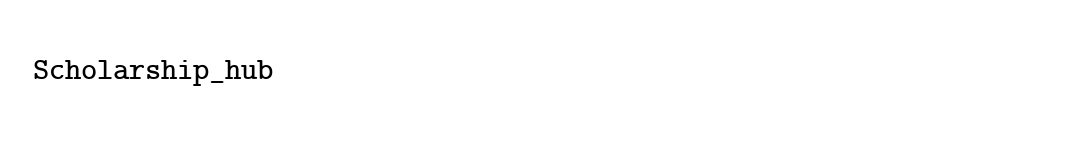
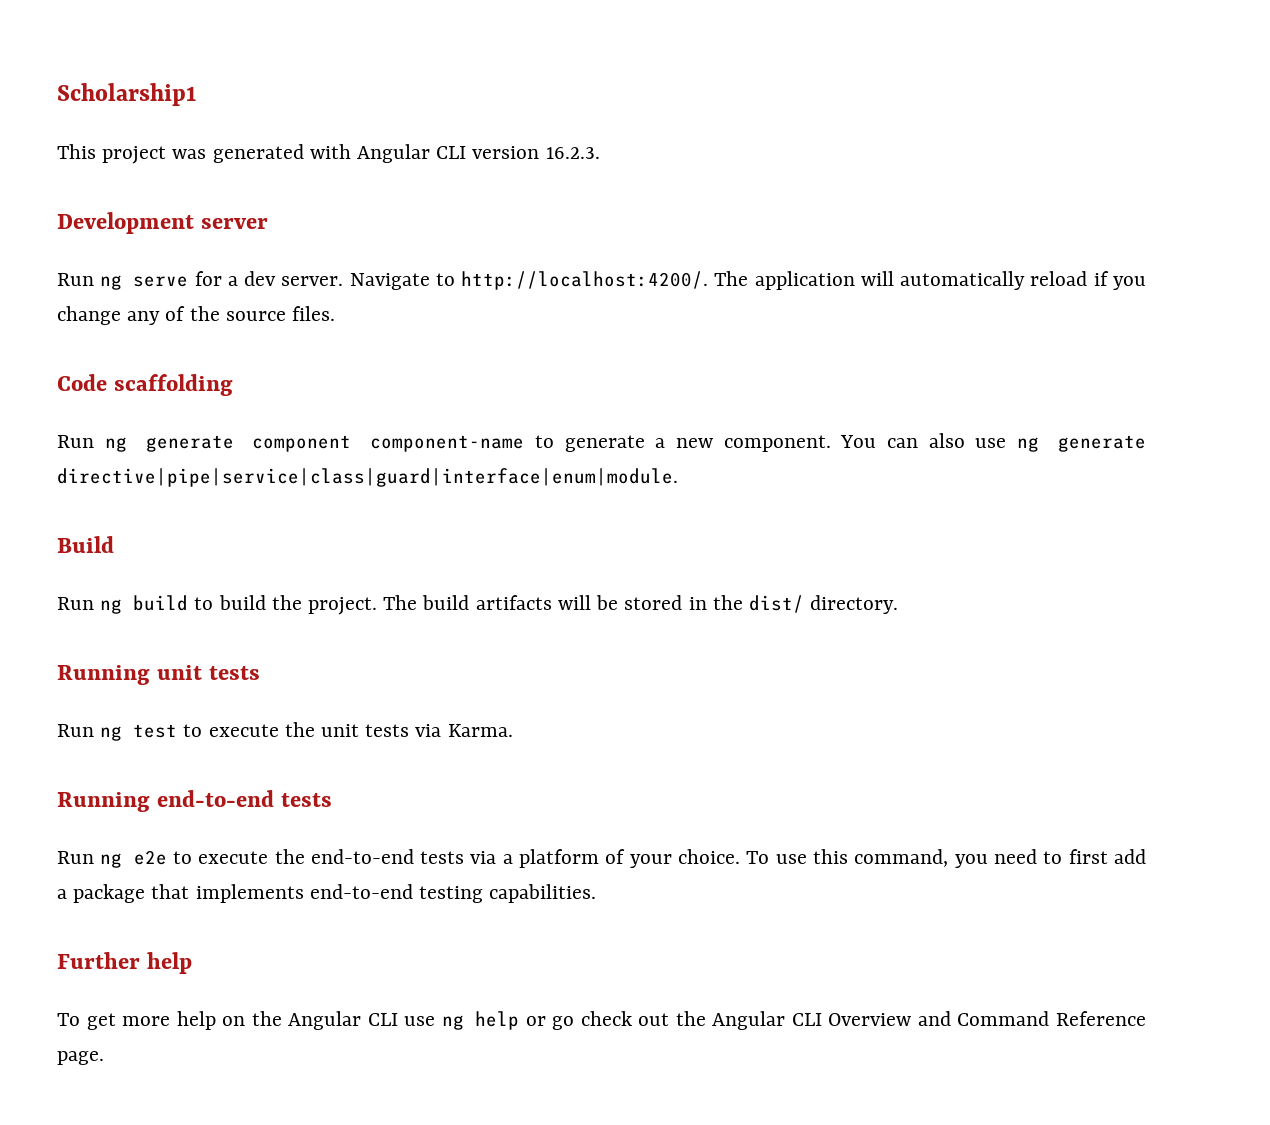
[33,60,273,86] Scholarship_hub -> [57,83,197,106] [57,144,600,164] [57,212,268,234] [57,271,1146,290] [57,306,336,325] [57,374,233,396] [57,433,1146,452] [57,468,678,487] [57,536,114,553] [57,595,899,615] [57,665,260,685] [57,722,513,741] [57,790,332,812] [57,849,1147,868] [57,884,597,903] [57,952,192,974] [57,1011,1147,1030] [57,1051,104,1065] Scholarship1 // This project was generated with Angular CLI version 16.2.3. // Development server // Run ng serve for a dev server. Navigate to http://localhost:4200/. The application will automatically reload if you change any of the source files. // Code scaffolding // Run ng generate component component-name to generate a new component. You can also use ng generate directive|pipe|service|class|guard|interface|enum|module. // Build // Run ng build to build the project. The build artifacts will be stored in the dist/ directory. // Running unit tests // Run ng test to execute the unit tests via Karma. // Running end-to-end tests // Run ng e2e to execute the end-to-end tests via a platform of your choice. To use this command, you need to first add a package that implements end-to-end testing capabilities. // Further help // To get more help on the Angular CLI use ng help or go check out the Angular CLI Overview and Command Reference page.

